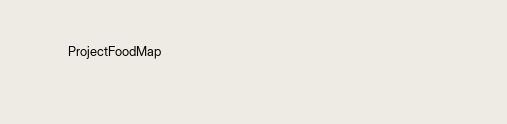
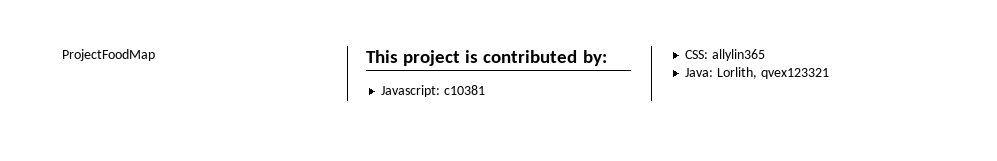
(161, 52) none -> [366,50,607,66] [381,85,486,97] [685,49,766,61] [685,67,829,79] // This project is contributed by: // Javascript: c10381 // CSS: allylin365 // Java: Lorlith, qvex123321

